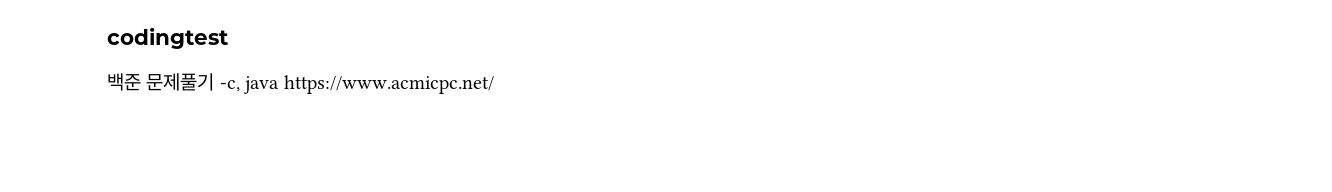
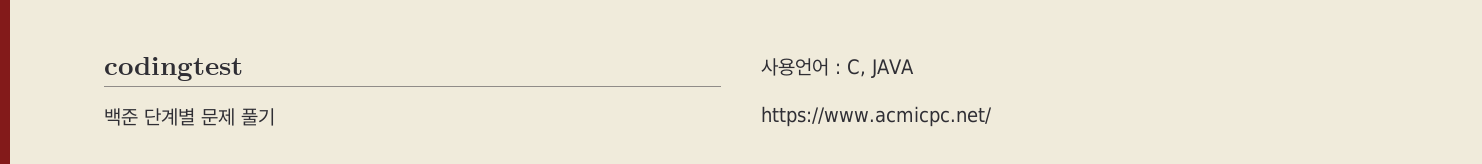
[146,73,280,94] 문제풀기 -c, java -> [144,108,275,126] [761,58,914,78] 단계별 문제 풀기 // 사용언어 : C, JAVA //

